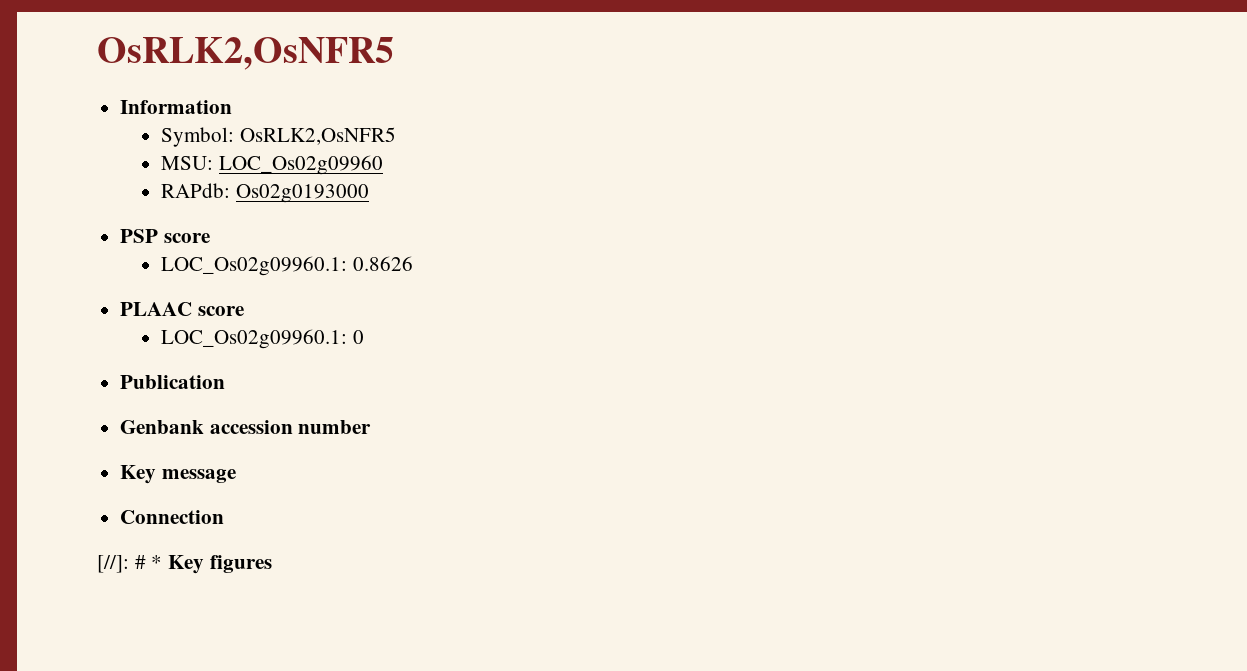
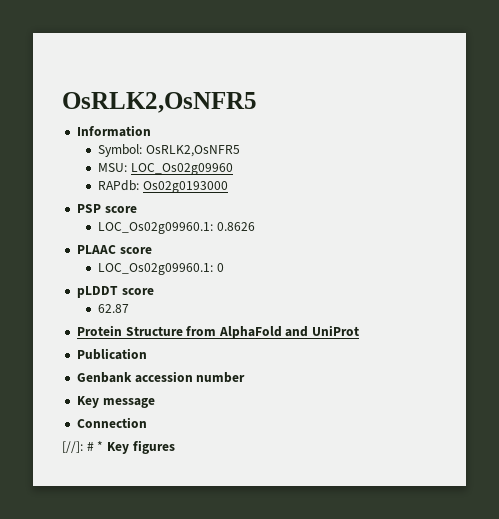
(365, 337) none -> [76,286,154,298] [97,304,129,313] [76,325,360,339] // pLDDT score // 62.87 // Protein Structure from AlphaFold and UniProt

